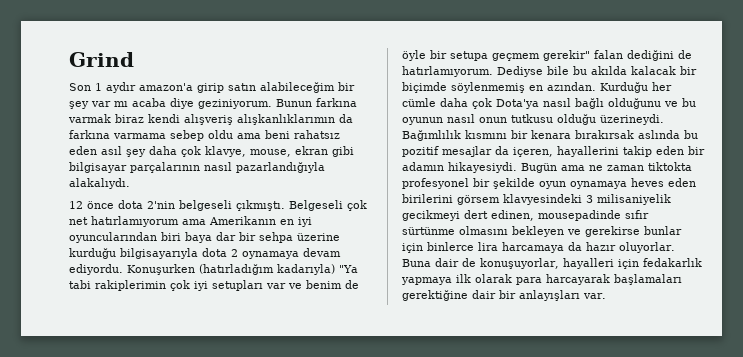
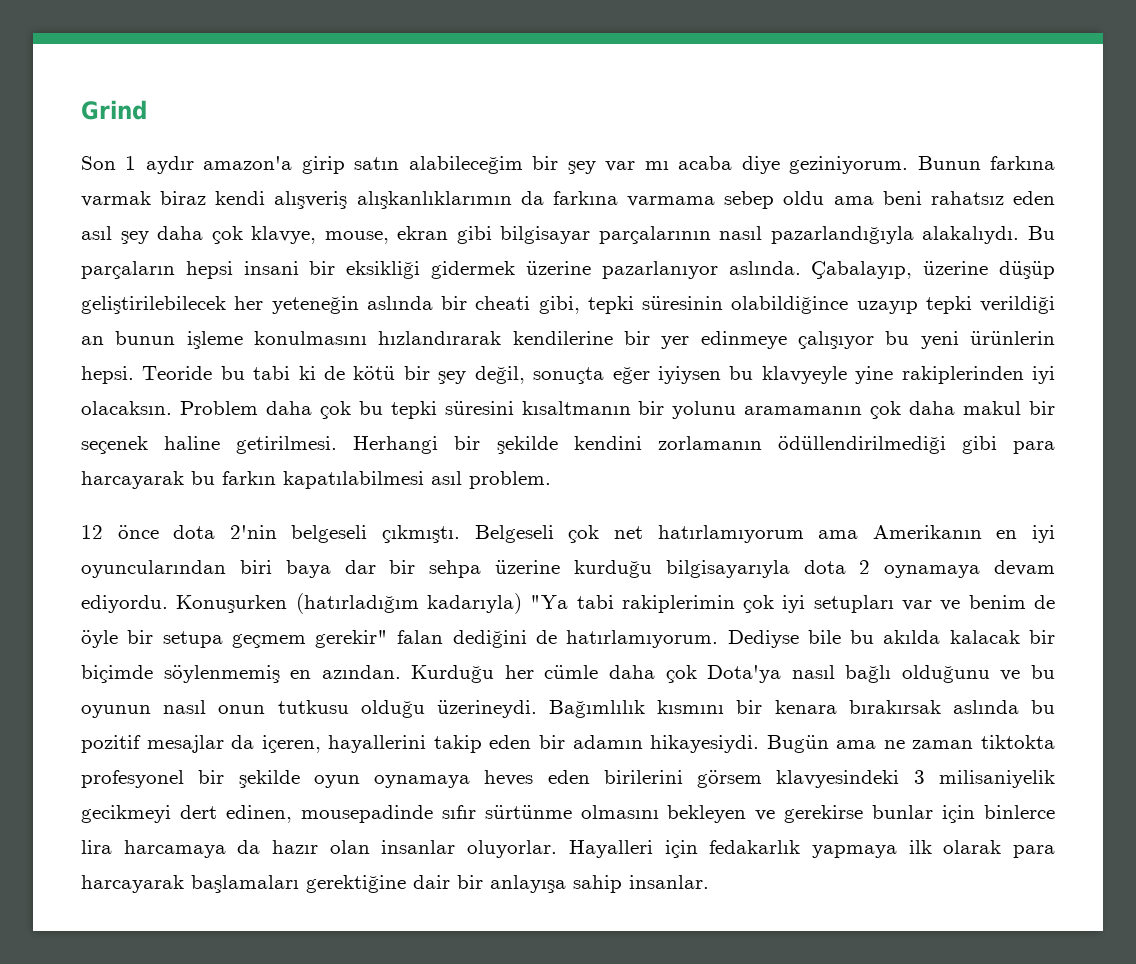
(130, 183) none -> [1028,226,1055,240] [81,261,1056,279] [81,296,1055,314] [81,331,1056,349] [81,366,1055,384] [81,401,1055,419] [81,436,1056,454] [81,471,551,489] Bu parçaların hepsi insani bir eksikliği gidermek üzerine pazarlanıyor aslında. Çabalayıp, üzerine düşüp geliştirilebilecek her yeteneğin aslında bir cheati gibi, tepki süresinin olabildiğince uzayıp tepki verildiği an bunun işleme konulmasını hızlandırarak kendilerine bir yer edinmeye çalışıyor bu yeni ürünlerin hepsi. Teoride bu tabi ki de kötü bir şey değil, sonuçta eğer iyiysen bu klavyeyle yine rakiplerinden iyi olacaksın. Problem daha çok bu tepki süresini kısaltmanın bir yolunu aramamanın çok daha makul bir seçenek haline getirilmesi. Herhangi bir şekilde kendini zorlamanın ödüllendirilmediği gibi para harcayarak bu farkın kapatılabilmesi asıl problem.
[619,242,675,253] [402,258,614,269] oluyorlar. Buna dair de konuşuyorlar, hayalleri -> [329,840,653,858] olan insanlar oluyorlar. Hayalleri
[519,290,606,301] anlayışları var. -> [490,875,709,893] anlayışa sahip insanlar.

